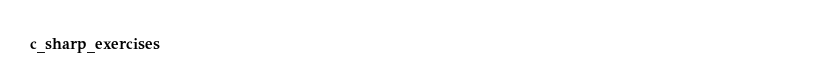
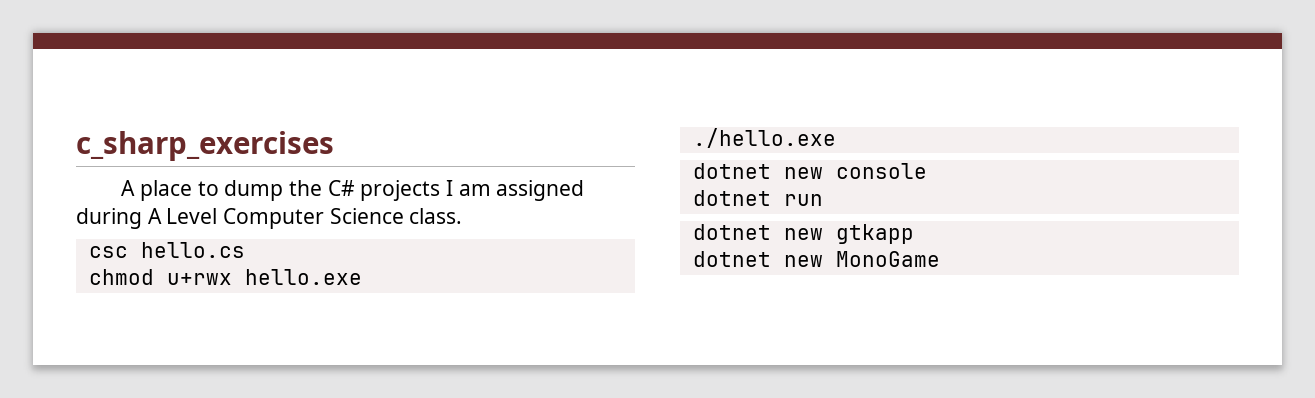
(160, 45) none -> [121,180,585,201] [76,208,463,229] [88,242,245,258] [88,269,362,285] [692,128,836,148] [692,163,927,179] [692,190,823,206] [692,224,914,244] [692,251,940,267] // A place to dump the C# projects I am assigned during A Level Computer Science class. // csc hello.cs // chmod u+rwx hello.exe // ./hello.exe // dotnet new console // dotnet run // dotnet new gtkapp // dotnet new MonoGame

